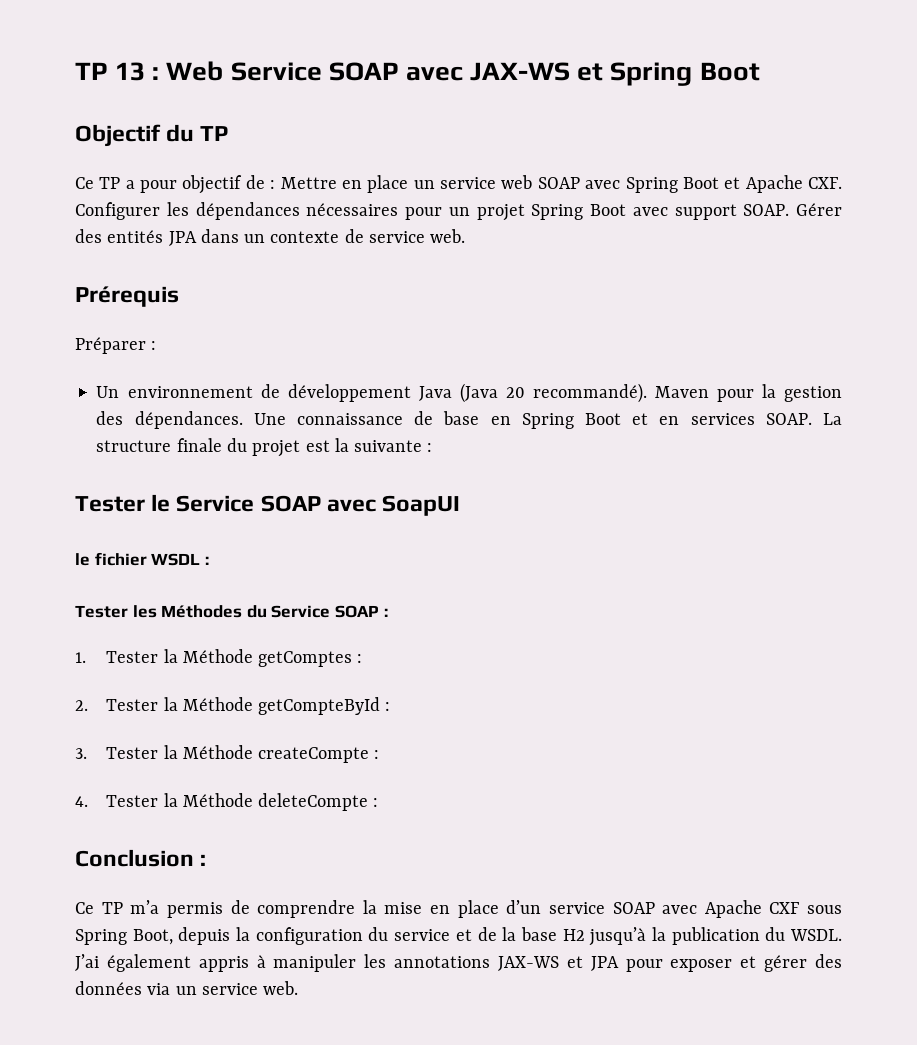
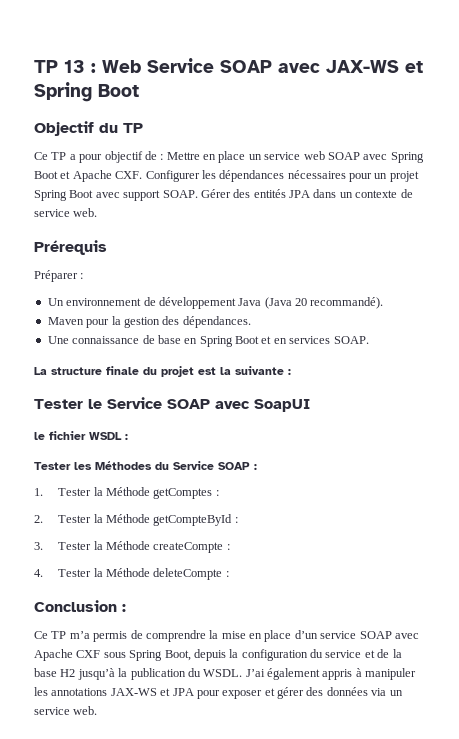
(647, 393) none -> (384, 303) //
(243, 420) none -> (251, 322) //
(812, 419) none -> (369, 340) //

